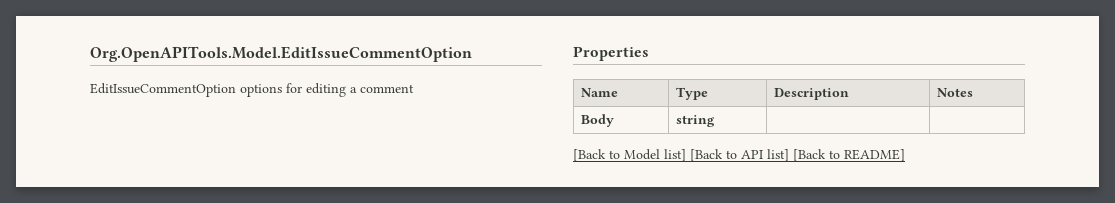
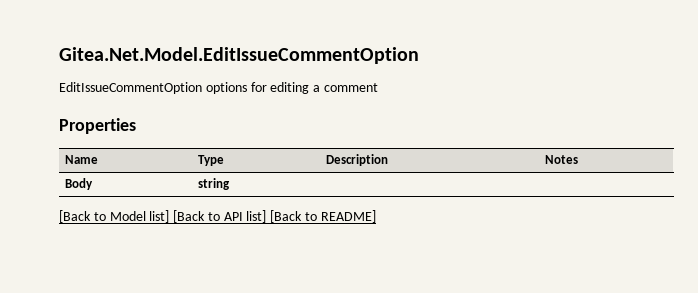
[90,46,472,62] Org.OpenAPITools.Model.EditIssueCommentOption -> [59,47,419,64] Gitea.Net.Model.EditIssueCommentOption

